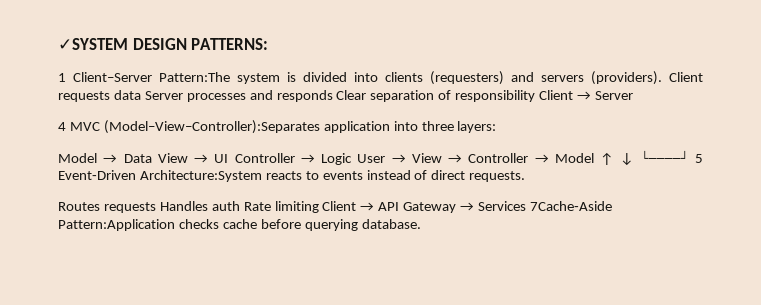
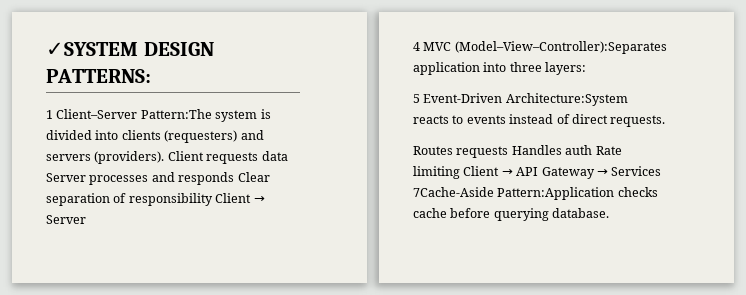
[58,150,689,166] Model → Data View → UI Controller → Logic User → View → Controller → Model ↑ ↓ └────┘ -> (587, 68) none

